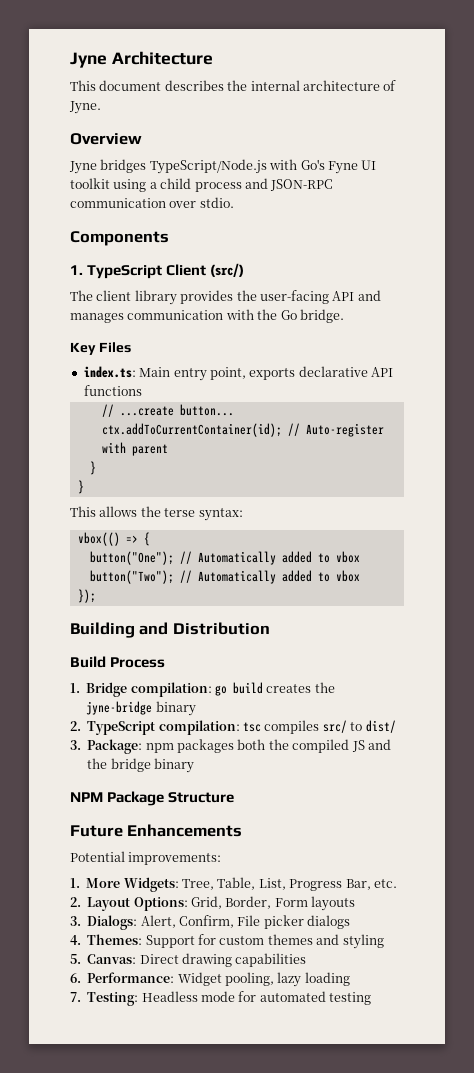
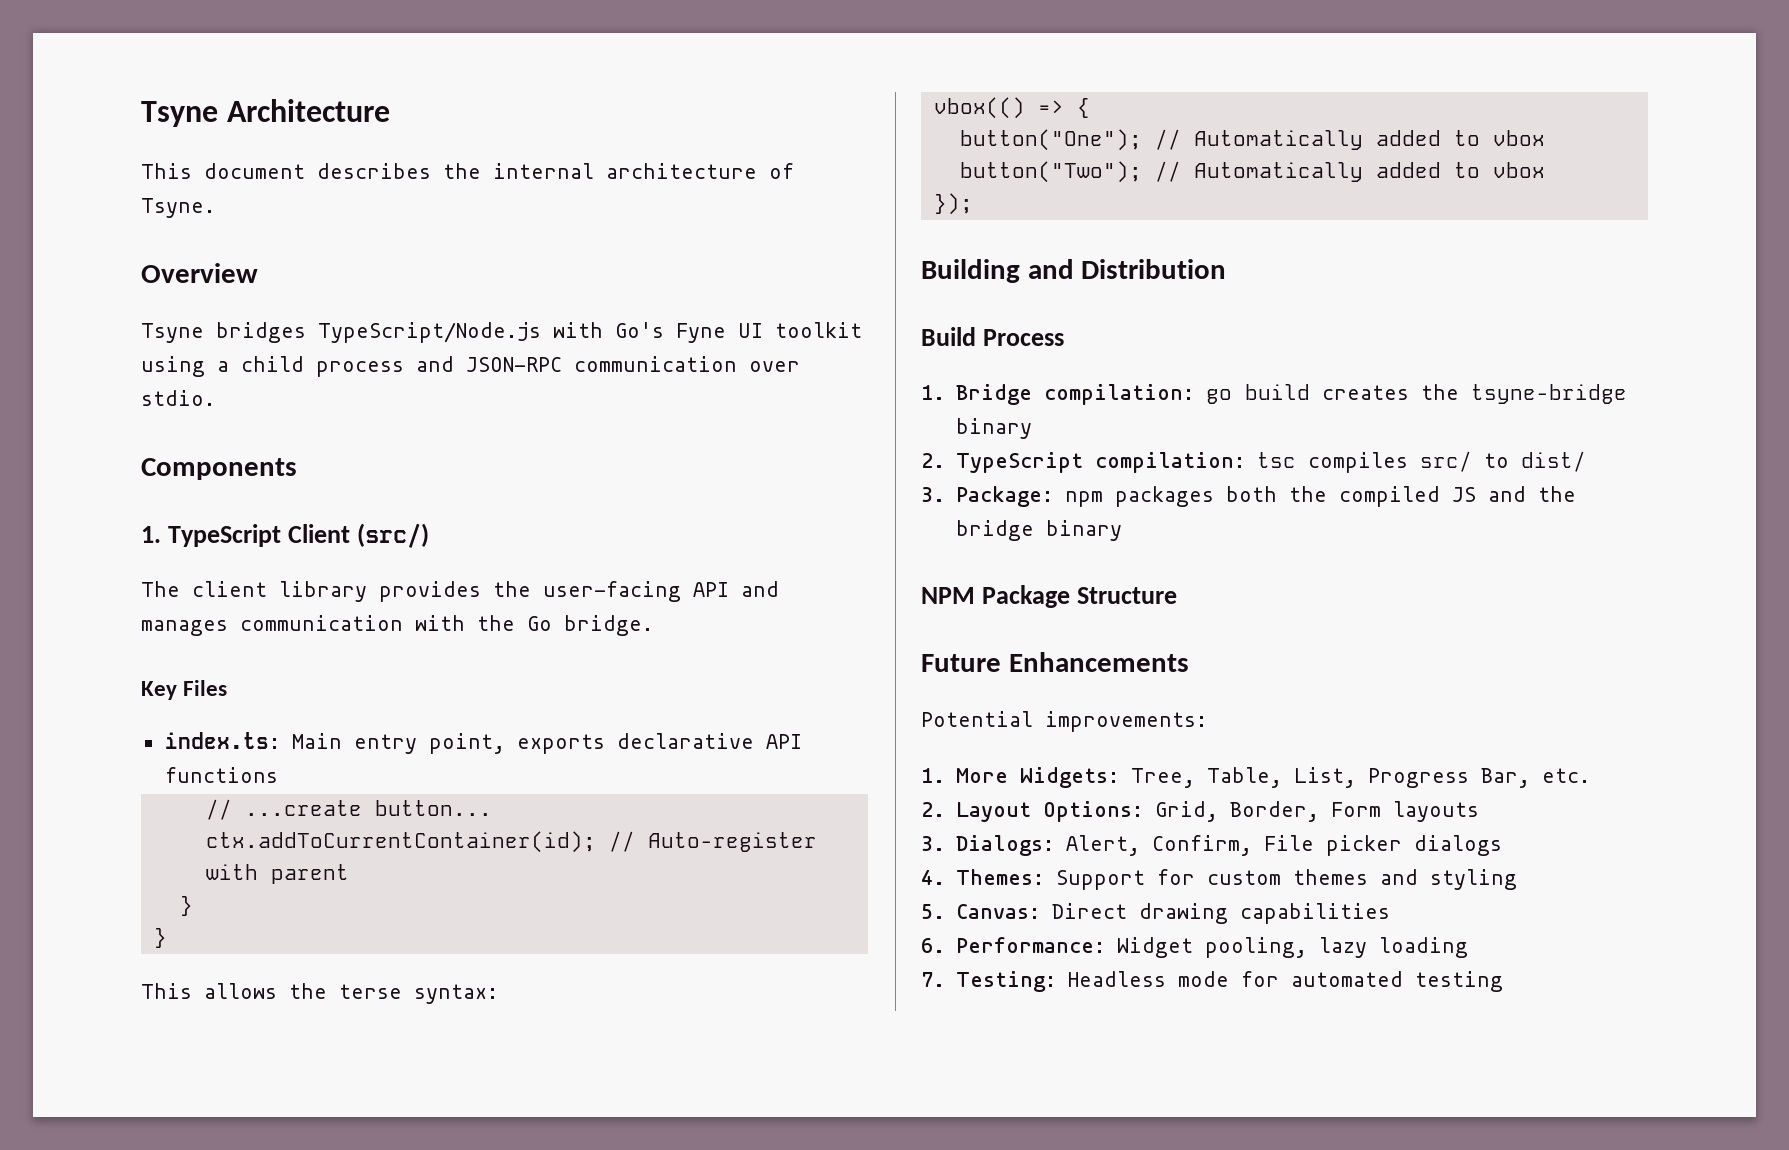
[70,52,107,68] Jyne -> [141,101,218,127] Tsyne
[69,101,101,114] Jyne. -> [141,198,215,218] Tsyne.
[69,161,97,174] Jyne -> [141,323,204,343] Tsyne
[86,701,153,715] jyne-bridge -> [1470,384,1627,404] tsyne-bridge

